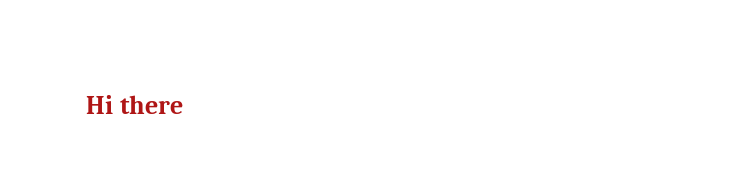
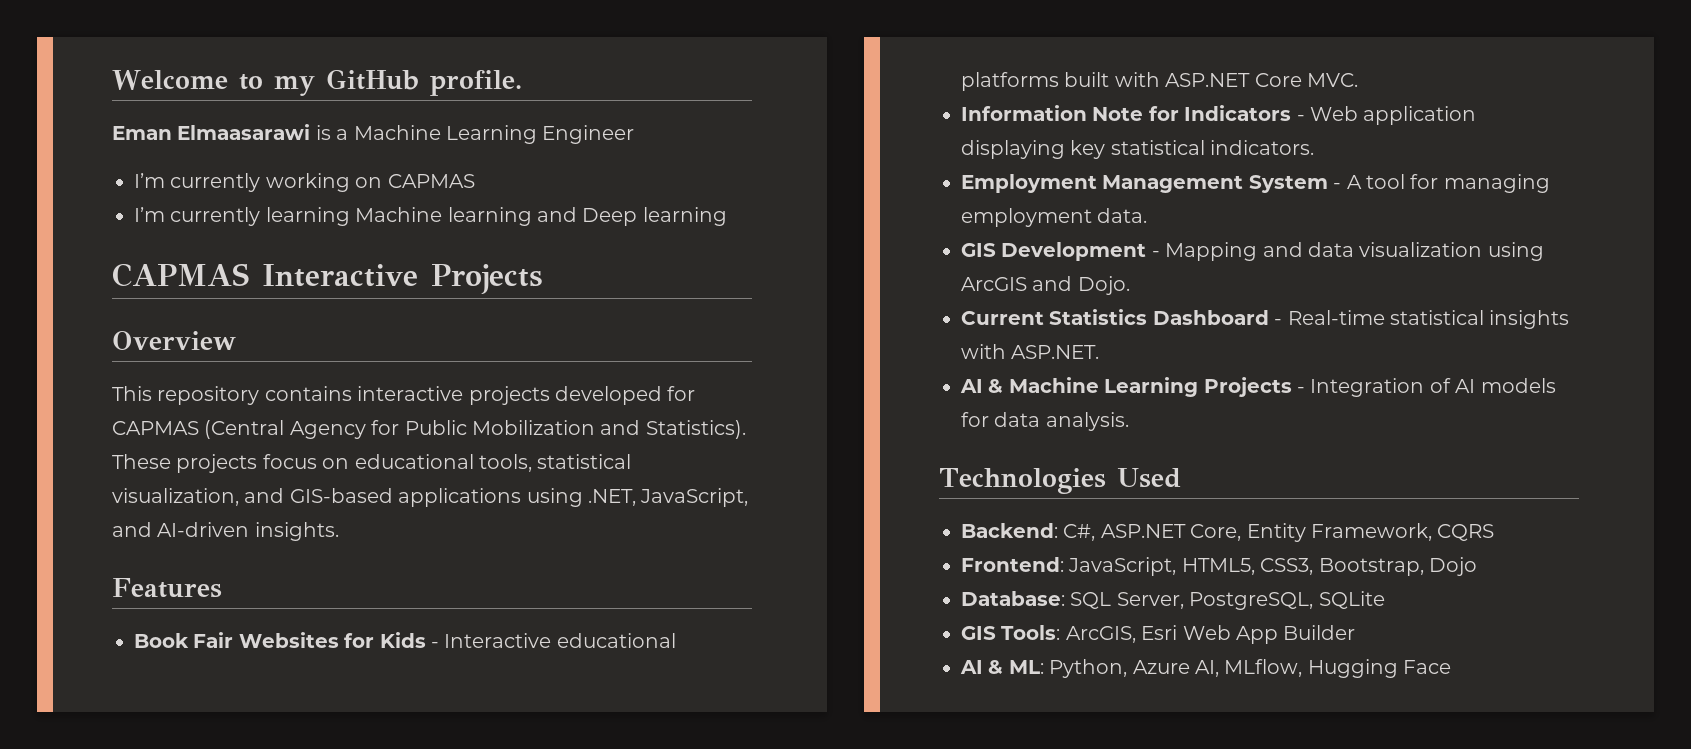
[86,95,183,114] Hi there -> [112,69,522,96] [112,124,635,144] [134,173,475,192] [134,207,727,226] [112,263,543,294] [112,331,236,350] [112,386,696,405] [112,420,746,439] [112,454,632,473] [112,488,749,507] [112,522,339,541] [112,578,222,598] [134,632,676,648] [961,72,1358,91] [961,105,1477,125] [961,140,1315,159] [961,174,1550,193] [961,208,1148,227] [961,242,1544,261] [961,276,1130,295] [961,309,1570,329] [961,344,1100,359] [960,377,1556,397] [961,412,1129,431] [939,468,1181,494] [961,523,1495,542] [961,557,1477,576] [961,591,1385,610] [961,625,1356,644] [960,659,1452,678] Welcome to my GitHub profile. // Eman Elmaasarawi is a Machine Learning Engineer // I’m currently working on CAPMAS // I’m currently learning Machine learning and Deep learning // CAPMAS Interactive Projects // Overview // This repository contains interactive projects developed for CAPMAS (Central Agency for Public Mobilization and Statistics). These projects focus on educational tools, statistical visualization, and GIS-based applications using .NET, JavaScript, and AI-driven insights. // Features // Book Fair Websites for Kids - Interactive educational platforms built with ASP.NET Core MVC. // Information Note for Indicators - Web application displaying key statistical indicators. // Employment Management System - A tool for managing employment data. // GIS Development - Mapping and data visualization using ArcGIS and Dojo. // Current Statistics Dashboard - Real-time statistical insights with ASP.NET. // AI & Machine Learning Projects - Integration of AI models for data analysis. // Technologies Used // Backend: C#, ASP.NET Core, Entity Framework, CQRS // Frontend: JavaScript, HTML5, CSS3, Bootstrap, Dojo // Database: SQL Server, PostgreSQL, SQLite // GIS Tools: ArcGIS, Esri Web App Builder // AI & ML: Python, Azure AI, MLflow, Hugging Face

